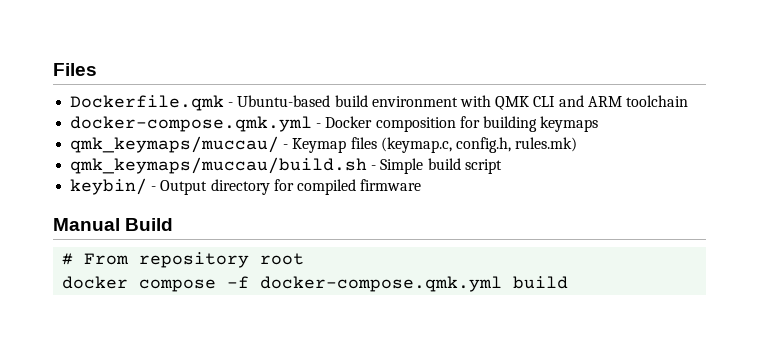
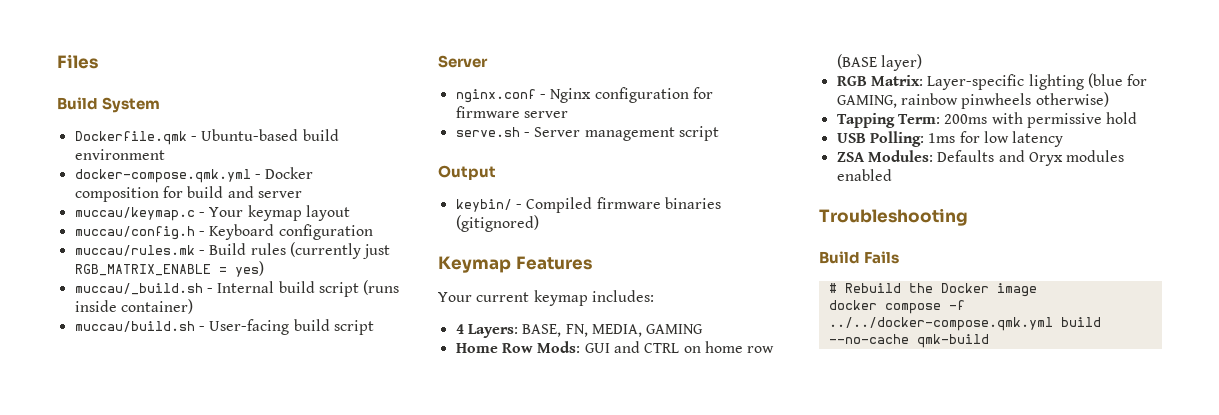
(97, 69) none -> [57,97,161,113] // Build System
[459,95,688,110] with QMK CLI and ARM toolchain -> (165, 154) none
[482,116,599,132] [70,136,578,153] [70,157,502,174] [70,178,422,195] [53,218,174,231] building keymaps // qmk_keymaps/muccau/ - Keymap files (keymap.c, config.h, rules.mk) // qmk_keymaps/muccau/build.sh - Simple build script // keybin/ - Output directory for compiled firmware // Manual Build -> [187,186,302,198] [74,205,350,221] [74,224,373,240] [74,242,391,259] [74,261,264,277] [74,280,400,297] [74,299,193,314] [74,319,374,335] [438,55,488,68] [455,87,713,103] [455,106,568,118] [455,126,719,141] [438,165,496,180] [455,197,721,213] [455,215,539,232] [438,256,592,273] [438,290,654,306] [455,324,704,338] [455,341,775,353] [836,54,922,71] [836,73,1148,90] [836,92,1109,109] [836,112,1138,128] [836,131,1064,147] [836,150,1125,166] [836,169,892,181] [819,208,968,226] [819,251,900,264] build and server // muccau/keymap.c - Your keymap layout // muccau/config.h - Keyboard configuration // muccau/rules.mk - Build rules (currently just RGB_MATRIX_ENABLE = yes) // muccau/_build.sh - Internal build script (runs inside container) // muccau/build.sh - User-facing build script // Server // nginx.conf - Nginx configuration for firmware server // serve.sh - Server management script // Output // keybin/ - Compiled firmware binaries (gitignored) // Keymap Features // Your current keymap includes: // 4 Layers: BASE, FN, MEDIA, GAMING // Home Row Mods: GUI and CTRL on home row (BASE layer) // RGB Matrix: Layer-specific lighting (blue for GAMING, rainbow pinwheels otherwise) // Tapping Term: 200ms with permissive hold // USB Polling: 1ms for low latency // ZSA Modules: Defaults and Oryx modules enabled // Troubleshooting // Build Fails
[84,252,305,268] From repository root -> [844,283,1037,297] Rebuild the Docker image
[260,276,569,292] docker-compose.qmk.yml build -> [828,317,1101,331] [828,334,989,348] ../../docker-compose.qmk.yml build --no-cache qmk-build

